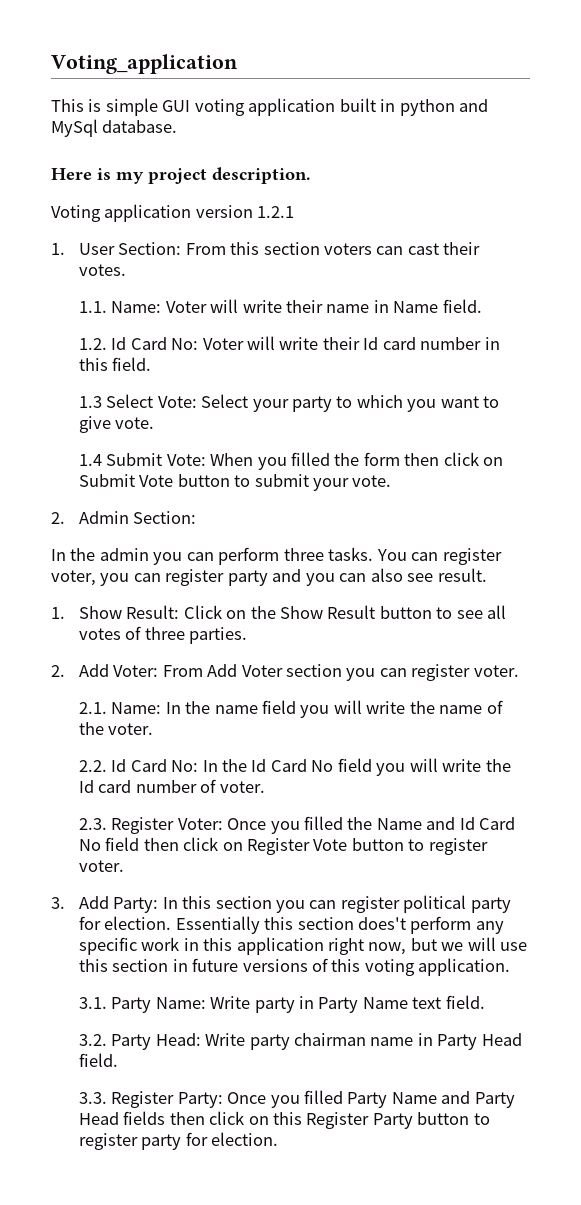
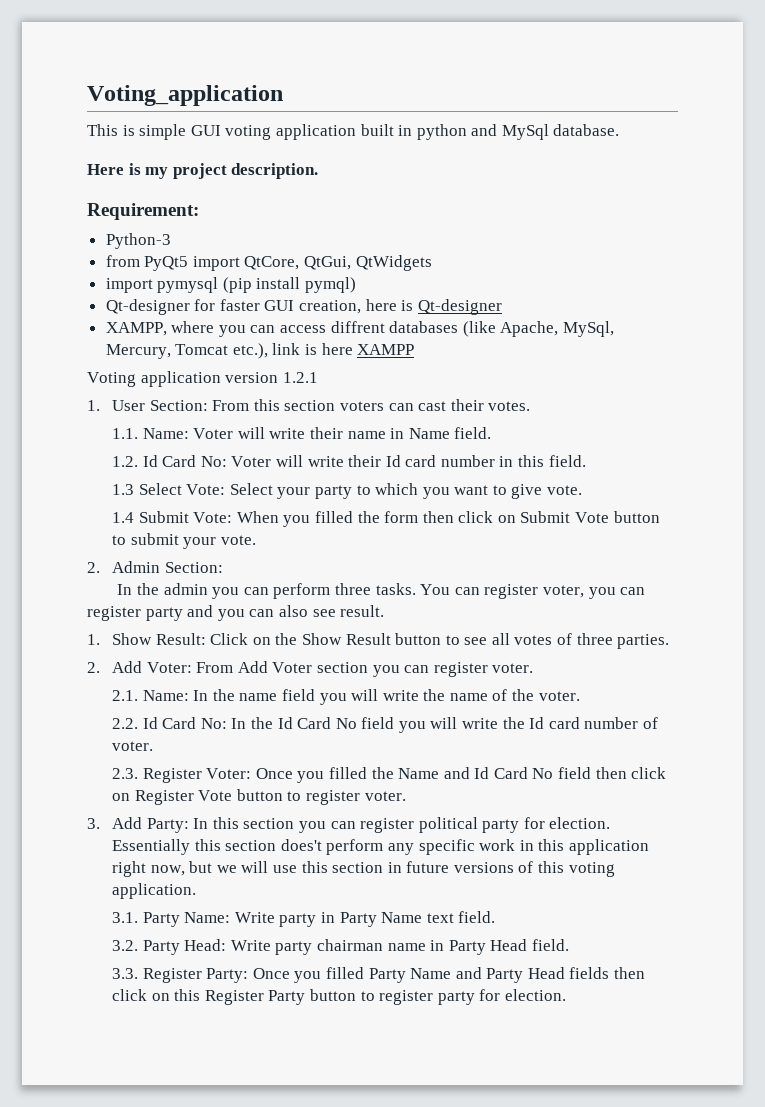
(311, 175) none -> [87,203,199,220] [105,233,171,249] [105,255,432,271] [105,277,357,293] [105,299,502,315] [105,321,615,337] [105,343,415,359] // Requirement: // Python-3 // from PyQt5 import QtCore, QtGui, QtWidgets // import pymysql (pip install pymql) // Qt-designer for faster GUI creation, here is Qt-designer // XAMPP, where you can access diffrent databases (like Apache, MySql, Mercury, Tomcat etc.), link is here XAMPP

